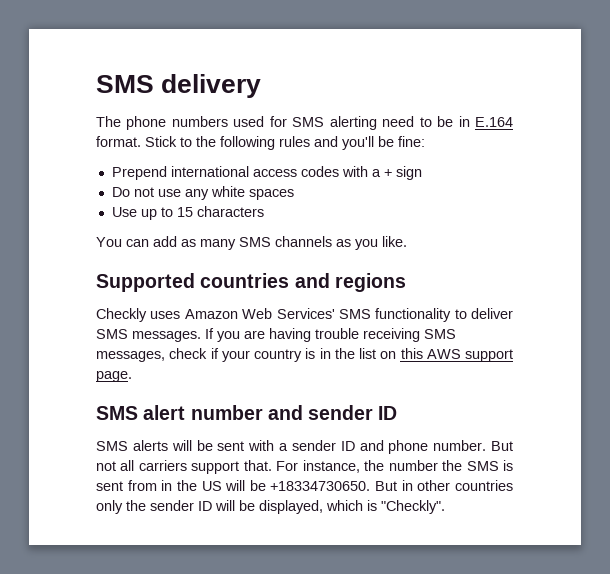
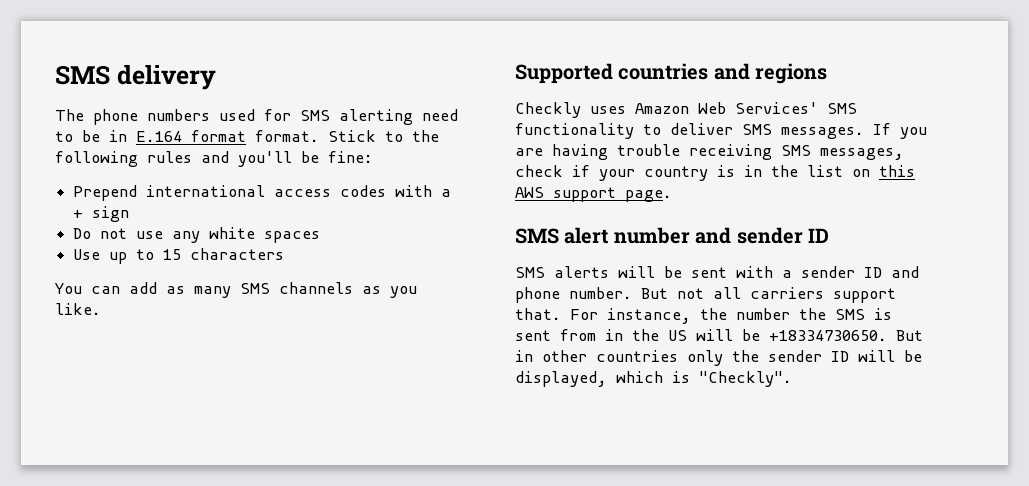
(513, 122) none -> [191,130,246,142] format

